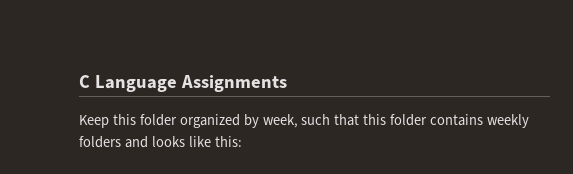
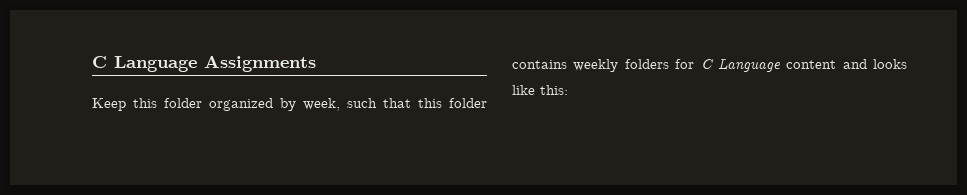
(121, 142) none -> [675,59,837,72] for C Language content

